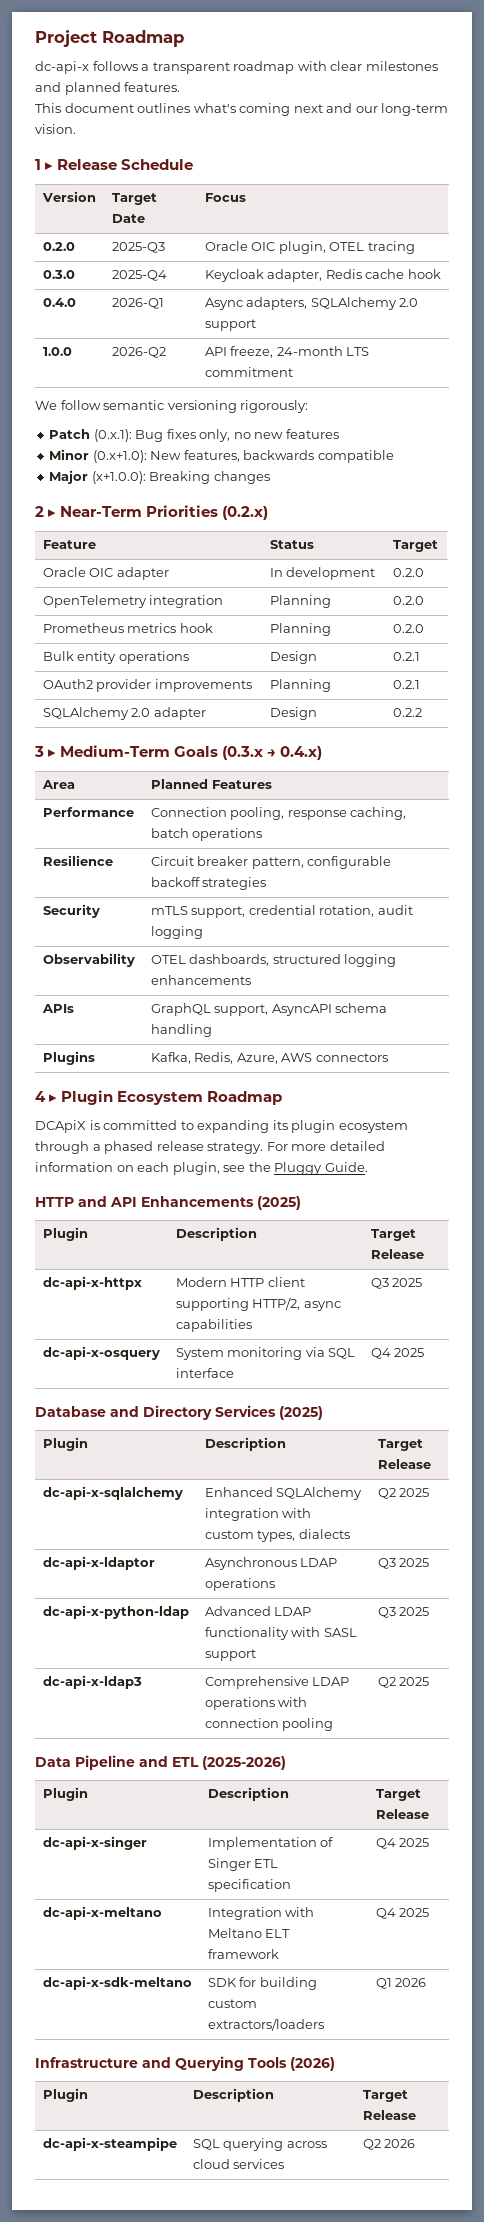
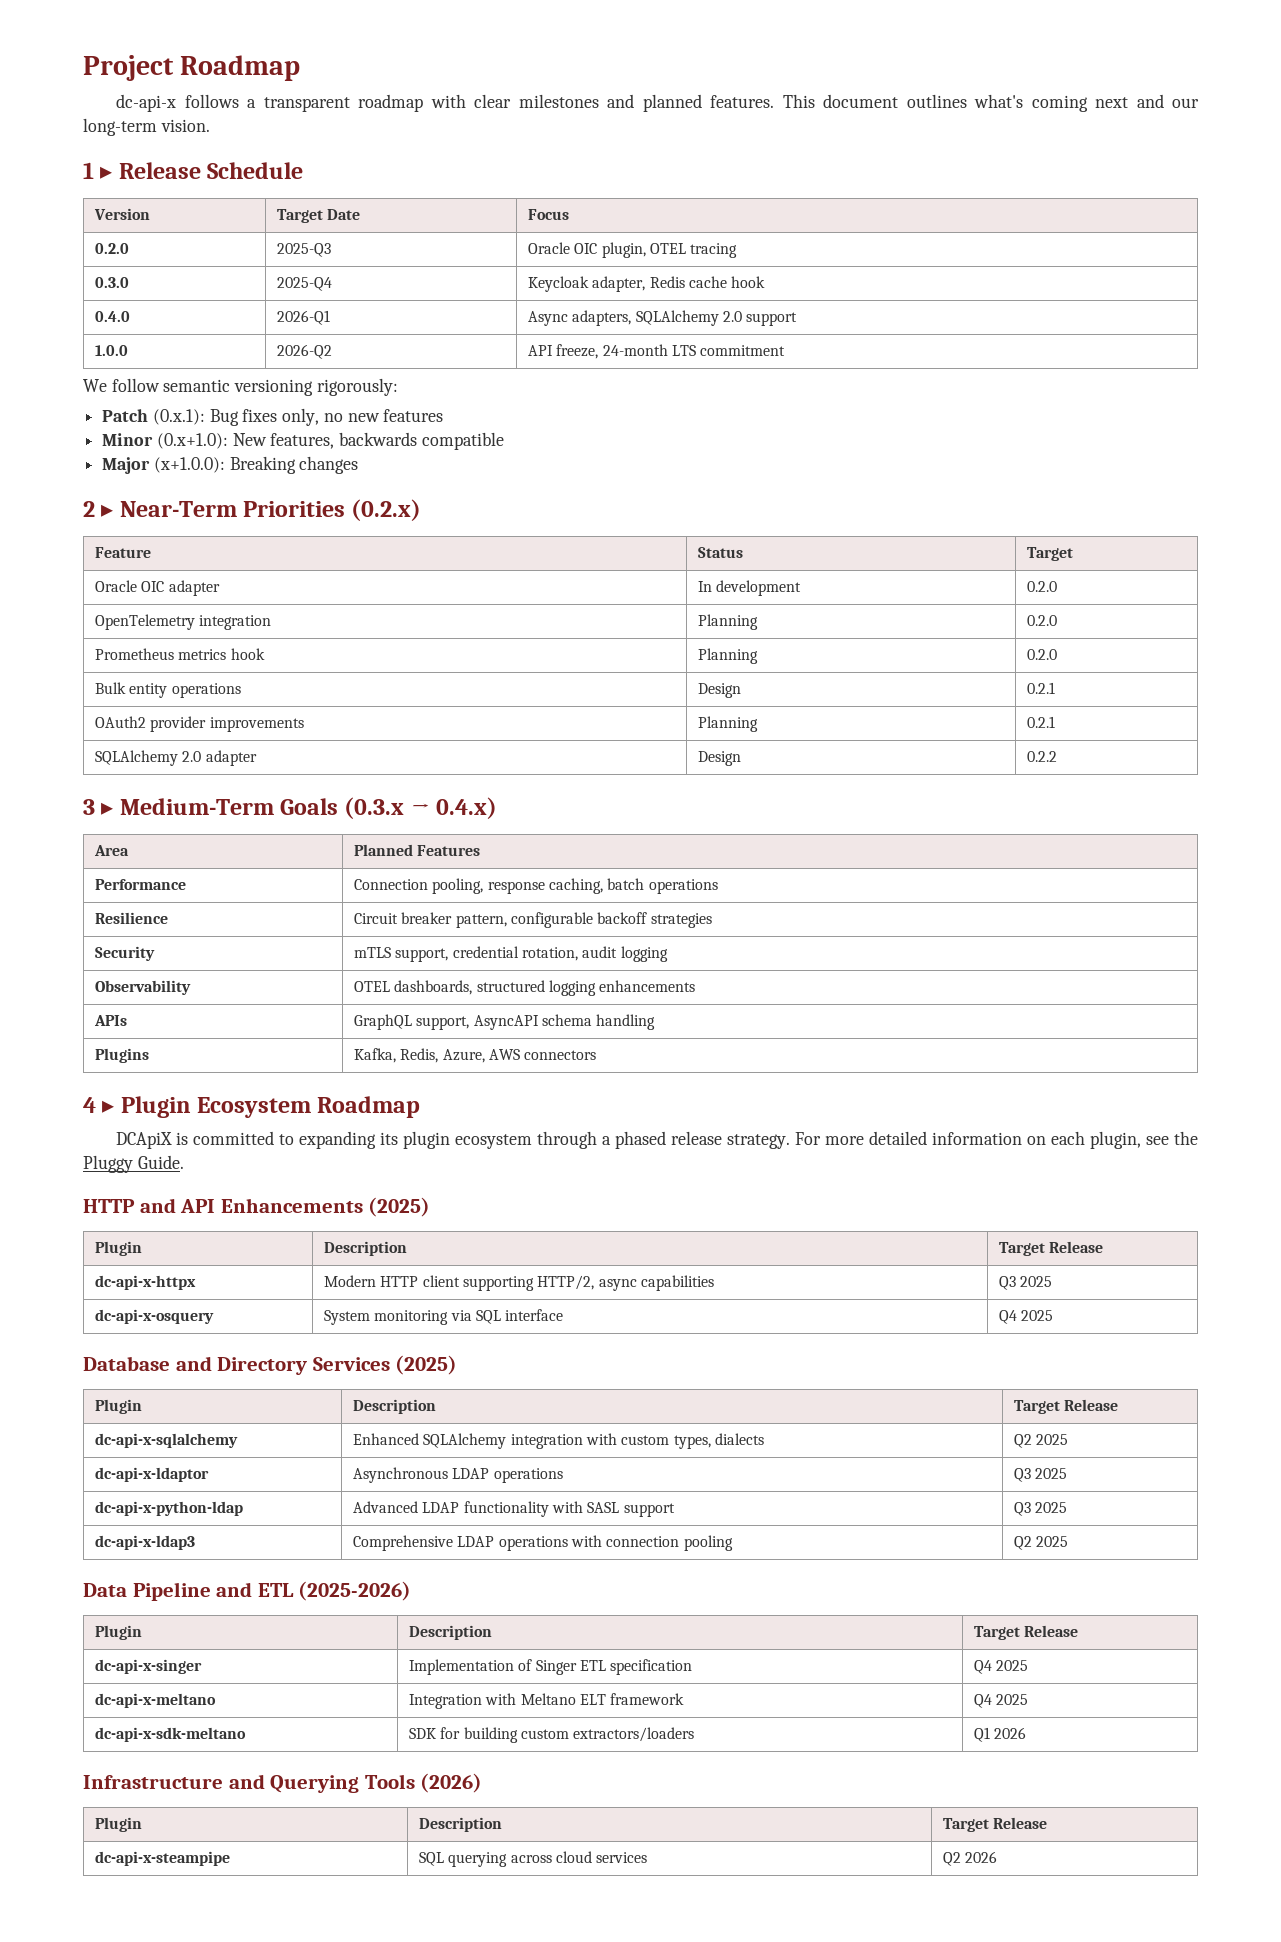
(181, 87) // -> (775, 101) none

